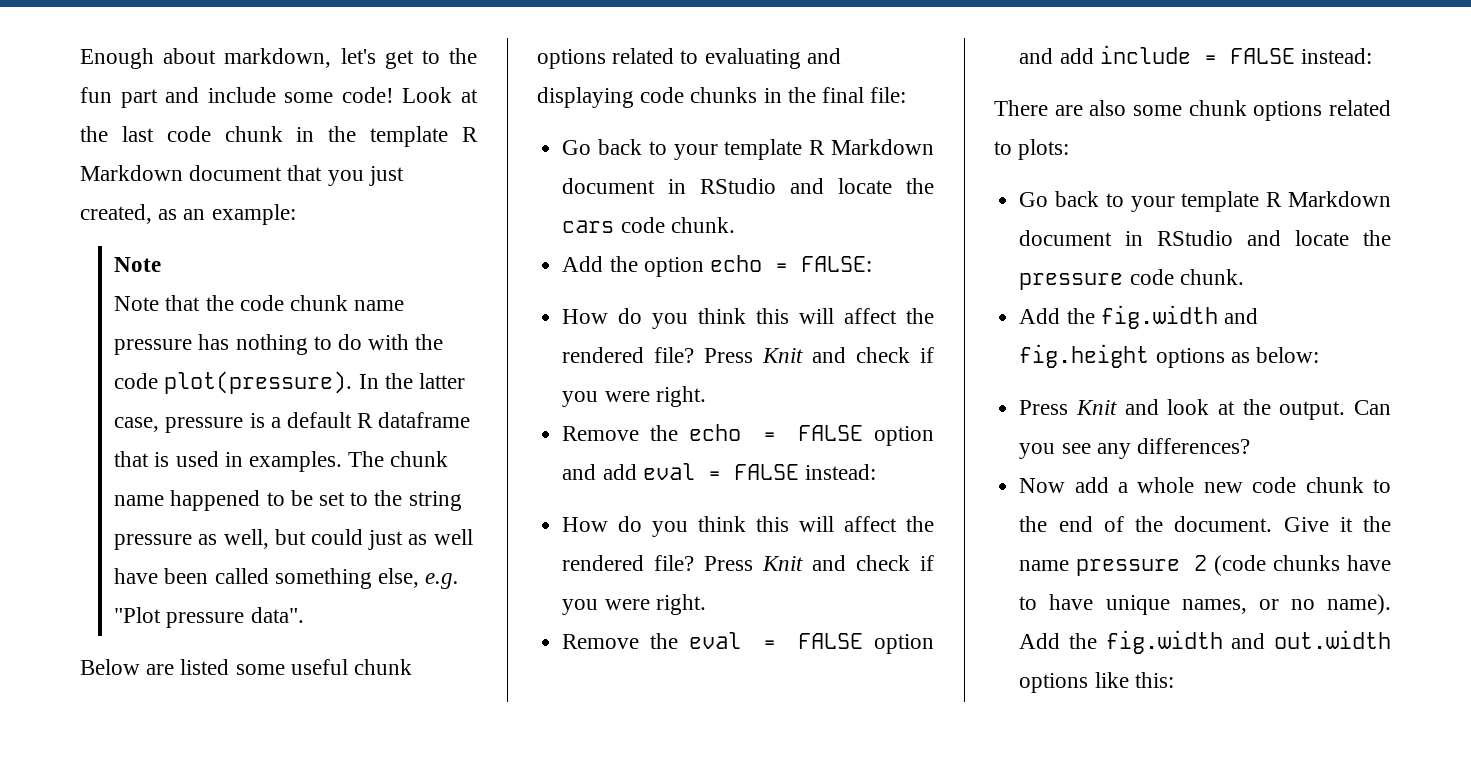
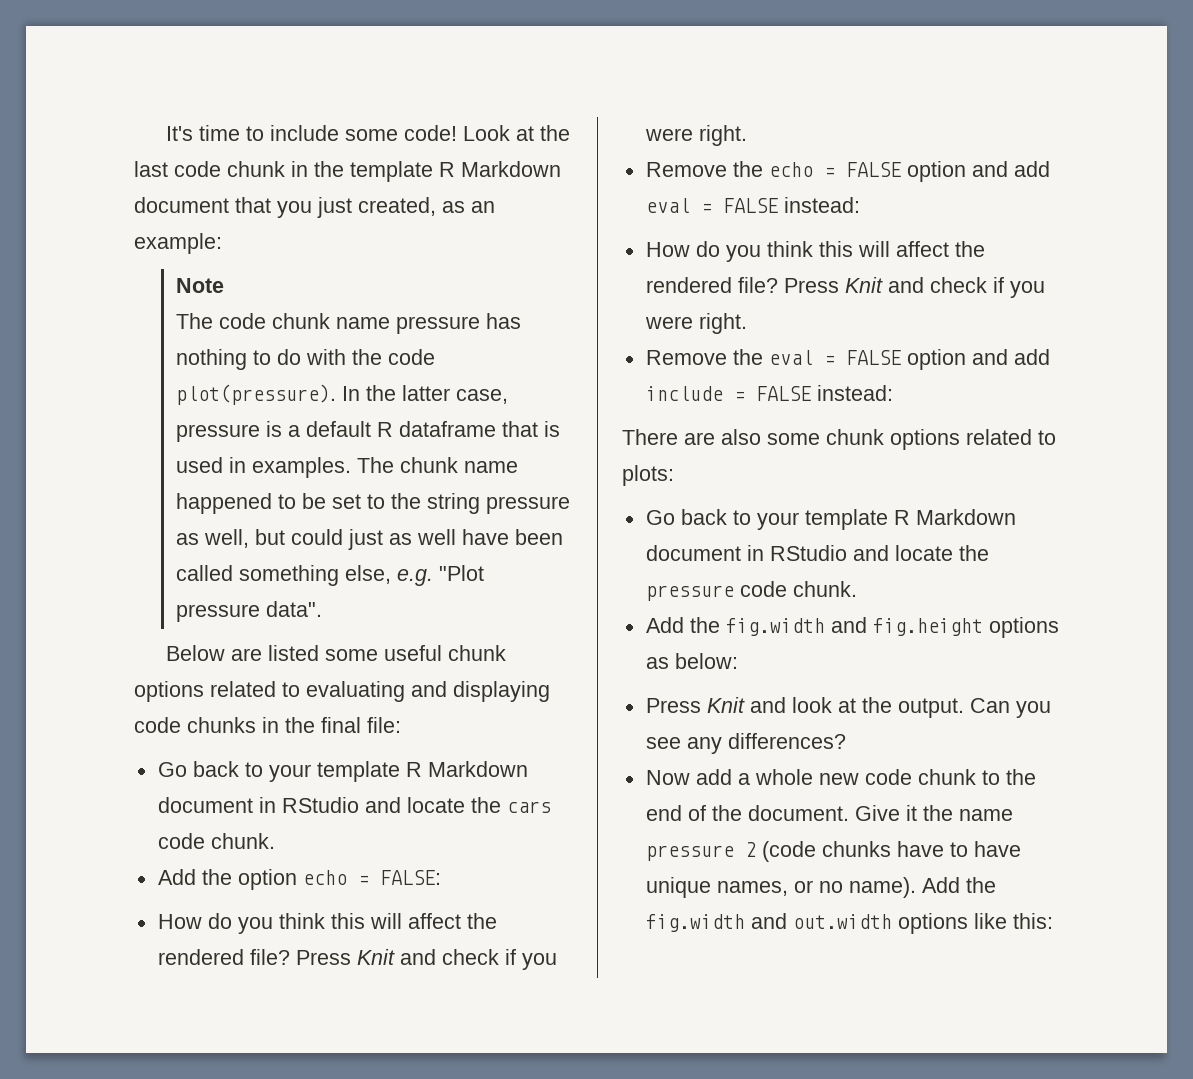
[80,48,478,69] [80,87,200,108] Enough about markdown, let's get to the fun part and -> [166,125,265,141] It's time to
[114,295,234,311] Note that the -> [175,313,213,329] The

